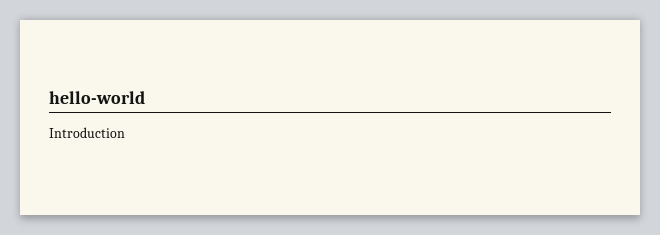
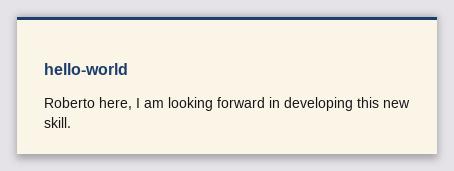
[49,127,125,138] Introduction -> [44,97,410,111] [44,117,71,128] Roberto here, I am looking forward in developing this new skill.

